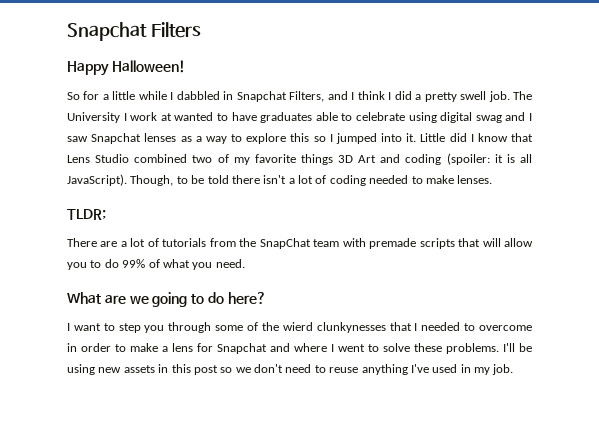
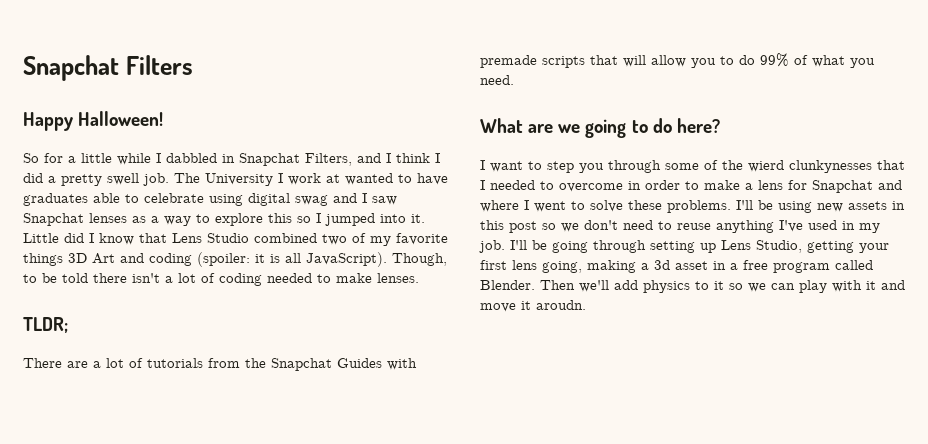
[259,238,340,249] SnapChat team -> [271,358,382,371] Snapchat Guides
(514, 369) none -> [510,240,889,253] [480,260,873,273] [480,280,905,293] [480,300,586,312] I'll be going through setting up Lens Studio, getting your first lens going, making a 3d asset in a free program called Blender. Then we'll add physics to it so we can play with it and move it aroudn.

